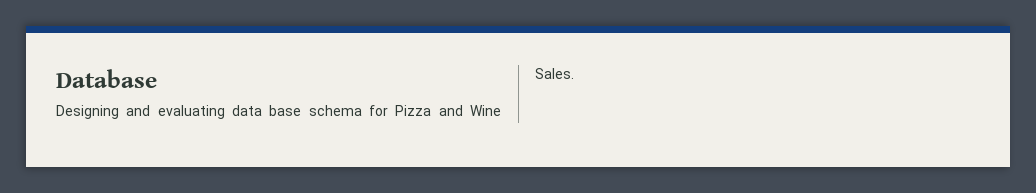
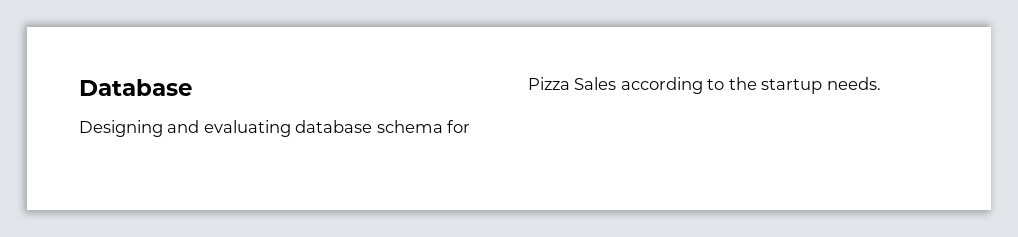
[232,105,302,116] data base -> [295,120,373,133] database
[438,105,501,116] [535,68,574,79] and Wine Sales. -> [574,77,881,94] Sales according to the startup needs.

